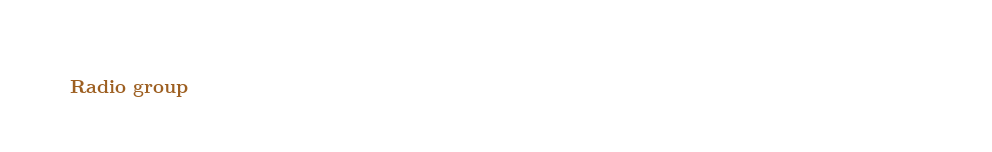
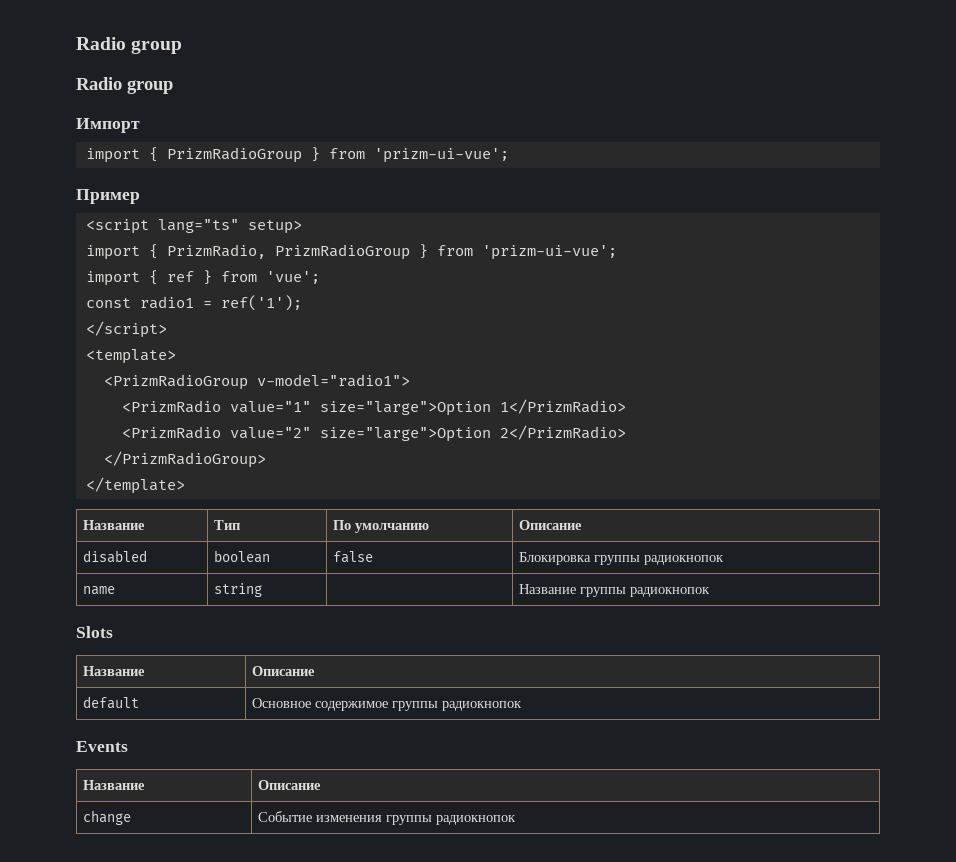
[70,80,188,97] Radio group -> [76,37,183,54] [76,77,173,94] [76,118,140,133] [85,147,509,163] [76,189,140,204] [85,219,302,234] [85,244,617,260] [85,270,320,286] [85,295,302,311] [85,321,167,338] [85,349,176,364] [103,374,410,390] [121,399,626,416] [121,425,626,442] [103,451,266,468] [85,477,185,494] [83,520,146,530] [214,520,241,530] [333,520,430,533] [519,520,583,530] [83,550,148,563] [214,550,271,563] [333,551,374,563] [519,552,725,565] [83,586,116,595] [214,583,263,597] [519,584,711,597] [76,626,113,638] [83,666,146,676] [252,666,316,676] [83,696,140,709] [252,698,523,711] [76,741,128,752] [83,780,146,790] [258,780,322,790] [83,810,132,825] [258,811,517,825] Radio group // Radio group // Импорт // import { PrizmRadioGroup } from 'prizm-ui-vue'; // Пример // <script lang="ts" setup> // import { PrizmRadio, PrizmRadioGroup } from 'prizm-ui-vue'; // import { ref } from 'vue'; // const radio1 = ref('1'); // </script> // <template> // <PrizmRadioGroup v-model="radio1"> // <PrizmRadio value="1" size="large">Option 1</PrizmRadio> // <PrizmRadio value="2" size="large">Option 2</PrizmRadio> // </PrizmRadioGroup> // </template> // Название | Тип | По умолчанию | Описание // disabled | boolean | false | Блокировка группы радиокнопок // name | string | | Название группы радиокнопок // Slots // Название | Описание // default | Основное содержимое группы радиокнопок // Events // Название | Описание // change | Событие изменения группы радиокнопок

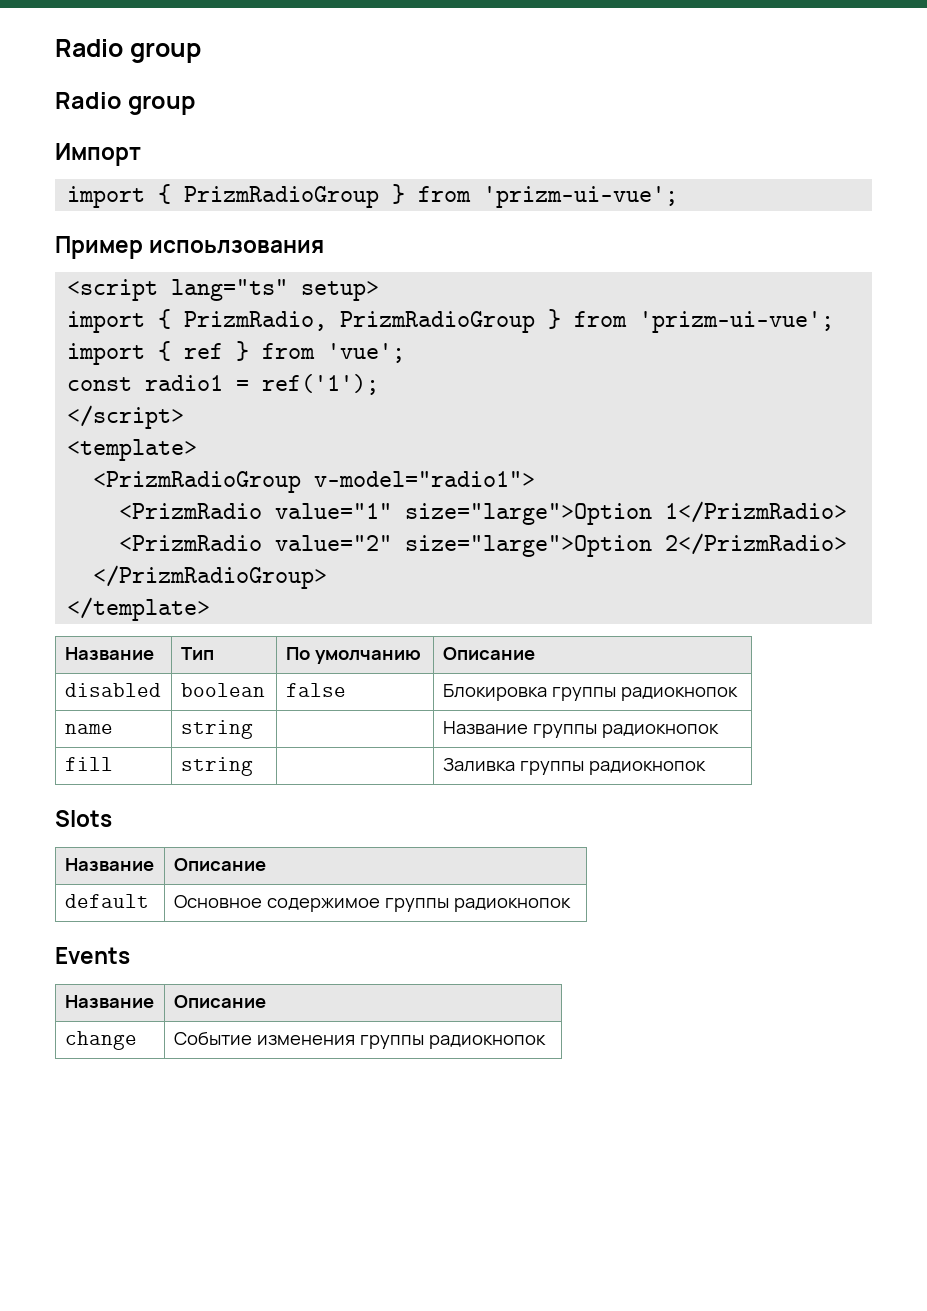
(140, 196) none -> [149,240,325,254] испоьлзования
(711, 592) none -> [64,757,113,771] [180,757,253,776] [442,758,706,775] // fill | string | | Заливка группы радиокнопок

